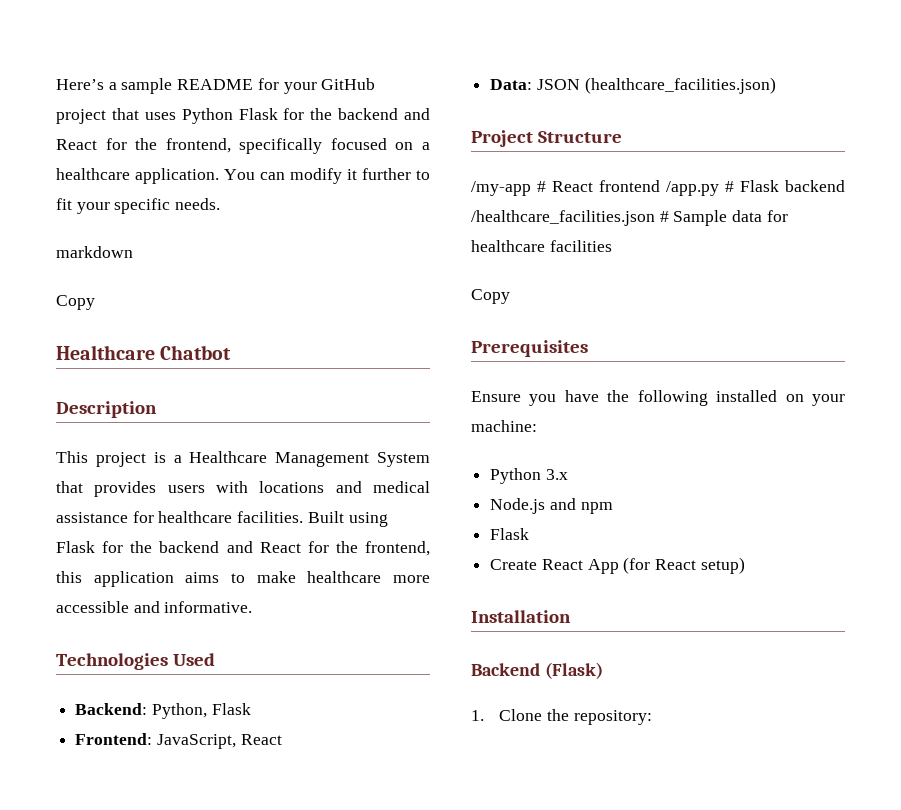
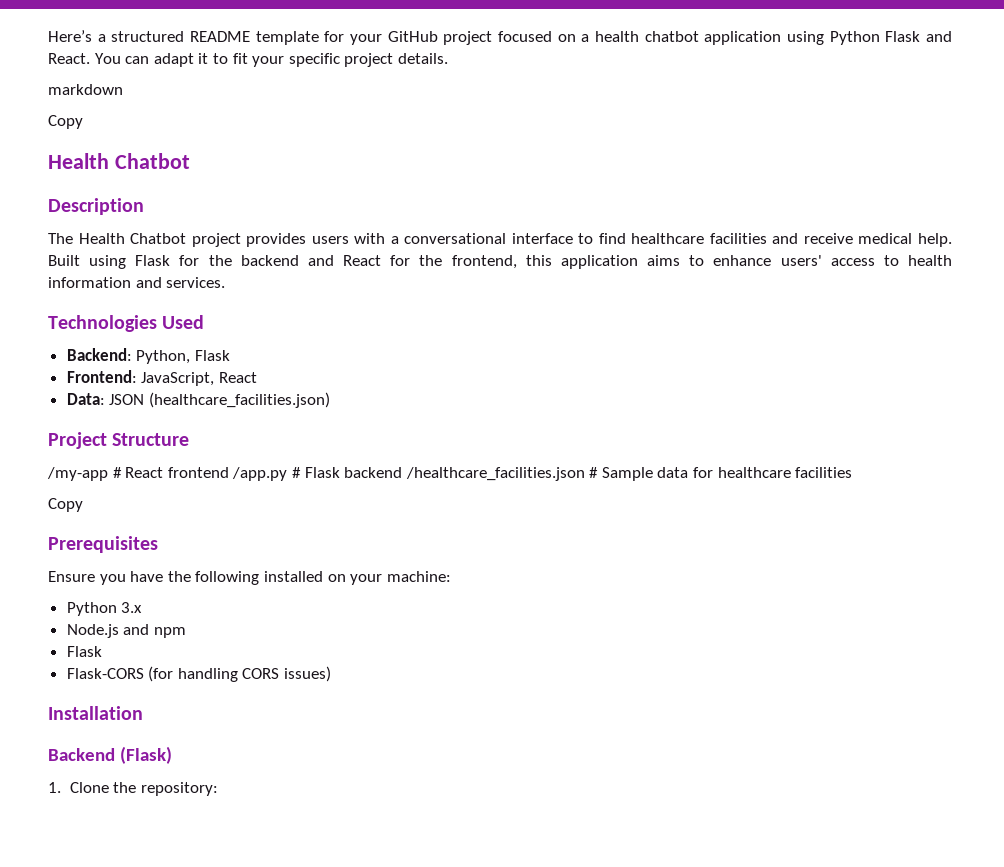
[121,78,254,94] sample README -> [111,31,319,45] structured README template
[111,108,430,124] [56,138,430,154] [56,168,411,184] that uses Python Flask for the backend and React for the frontend, specifically focused on a healthcare application. You can modify it further -> [498,31,952,45] [48,53,209,67] focused on a health chatbot application using Python Flask and React. You can adapt it
[175,198,221,210] needs. -> [344,53,448,67] project details.
[56,345,155,360] Healthcare -> [48,153,109,169] Health
[56,451,430,467] [56,481,430,497] [56,511,304,523] This project is a Healthcare Management System that provides users with locations and medical assistance for healthcare facilities. -> [48,233,952,247] The Health Chatbot project provides users with a conversational interface to find healthcare facilities and receive medical help.
[256,571,430,583] [56,601,253,613] make healthcare more accessible and informative. -> [713,255,952,266] [48,277,226,288] enhance users' access to health information and services.
[490,557,745,574] Create React App (for React setup) -> [66,666,332,682] Flask-CORS (for handling CORS issues)

